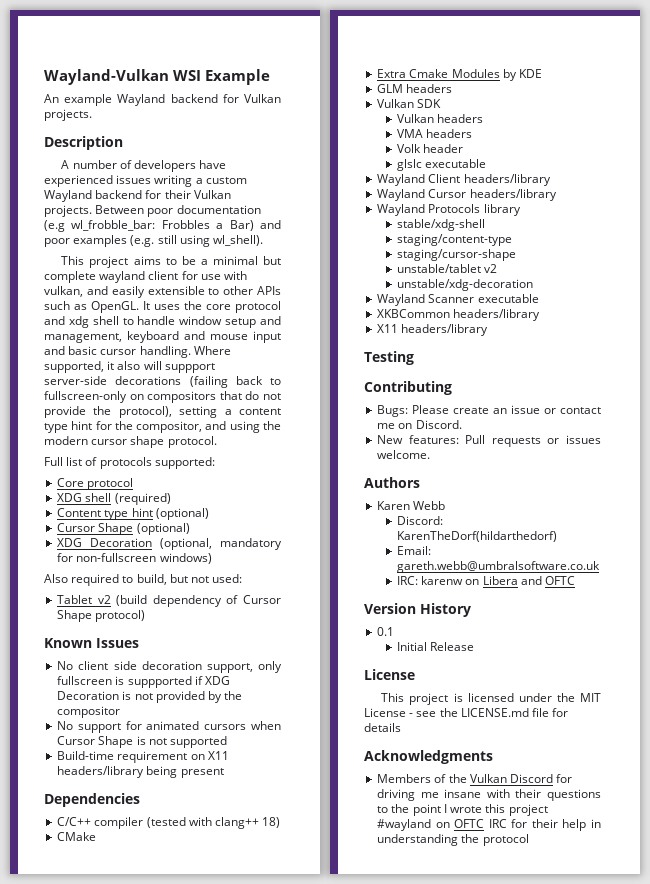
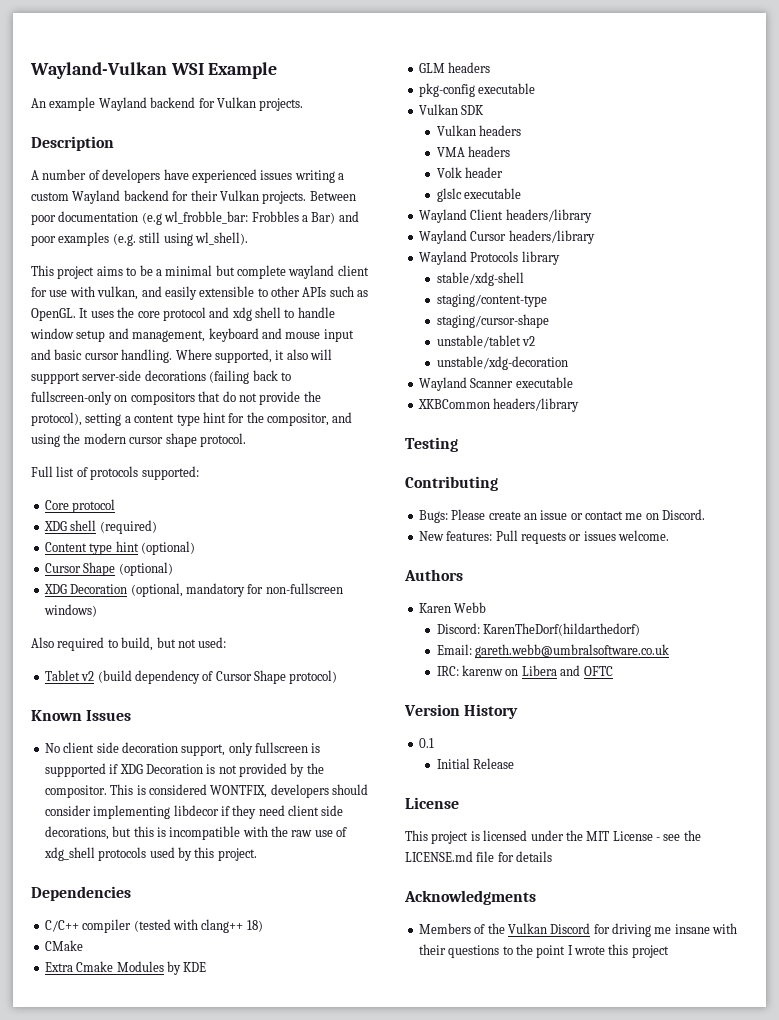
[57,706,121,718] [57,721,281,733] [57,736,228,748] [57,751,229,763] [57,766,224,778] compositor // No support for animated cursors when Cursor Shape is not supported // Build-time requirement on X11 headers/library being present -> [44,784,368,798] [44,805,344,819] [44,826,348,840] [43,847,257,861] compositor. This is considered WONTFIX, developers should consider implementing libdecor if they need client side decorations, but this is incompatible with the raw use of xdg_shell protocols used by this project.
(453, 88) none -> [418,83,536,97] // pkg-config executable
[377,324,489,336] // X11 headers/library -> (580, 405) none
[377,819,601,831] [377,834,529,846] #wayland on OFTC IRC for their help in understanding the protocol -> (669, 951) none

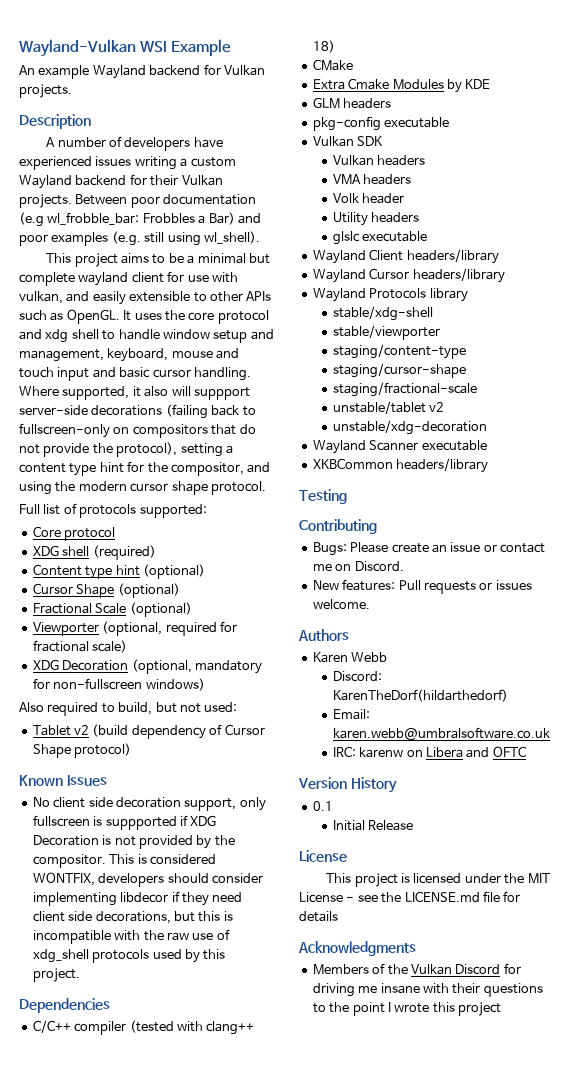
[208,328,321,342] keyboard and mouse -> [107,348,240,362] [19,367,54,378] keyboard, mouse and touch
(173, 569) none -> [32,602,192,617] [32,621,237,636] [32,640,128,653] // Fractional Scale (optional) // Viewporter (optional, required for fractional scale)
(504, 172) none -> [332,212,420,226] // Utility headers
(524, 279) none -> [332,325,440,340] // stable/viewporter
(549, 321) none -> [332,382,477,397] // staging/fractional-scale
[475,644,670,658] gareth.webb@umbralsoftware.co.uk -> [332,727,550,740] karen.webb@umbralsoftware.co.uk

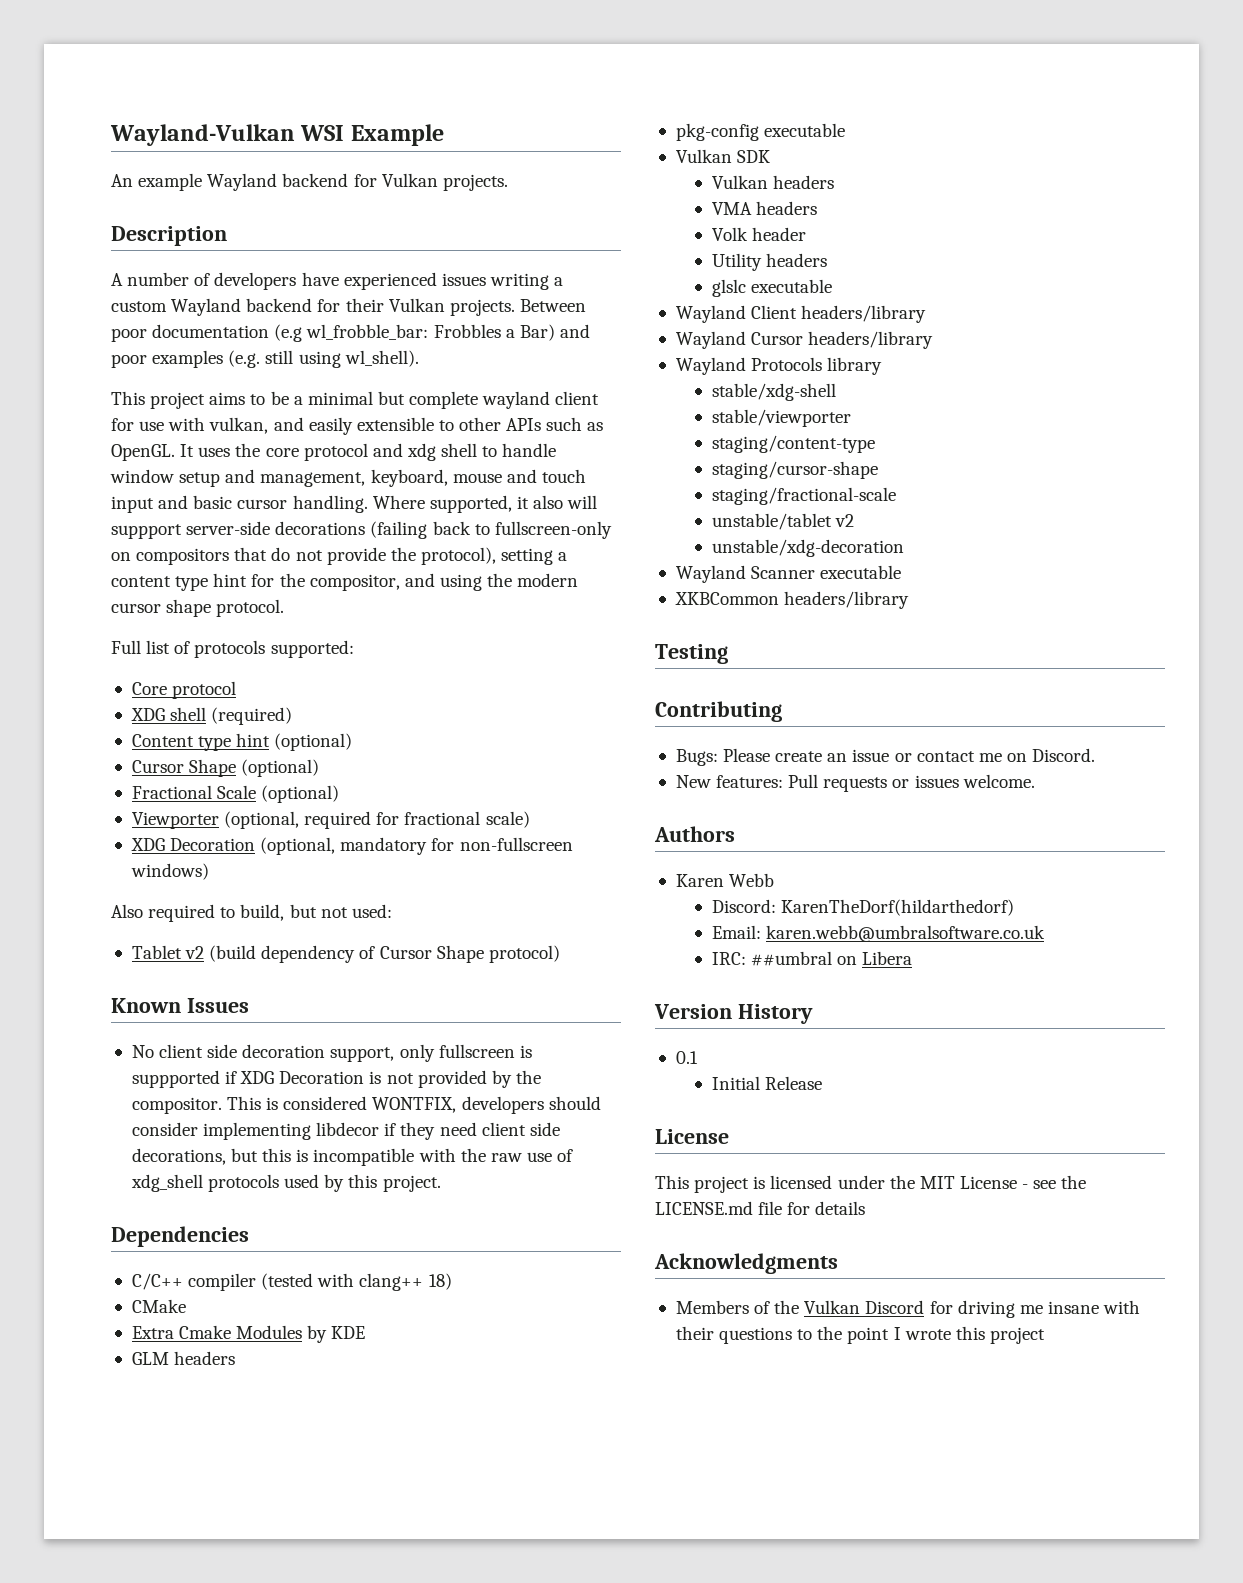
[359,747,404,758] karenw -> [751,951,833,966] ##umbral
[466,746,526,758] and OFTC -> (913, 958) none

